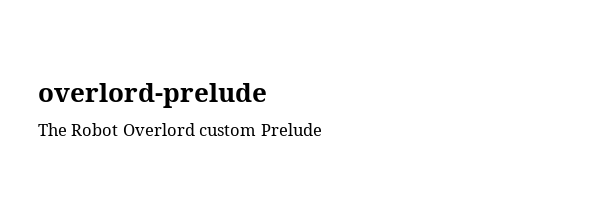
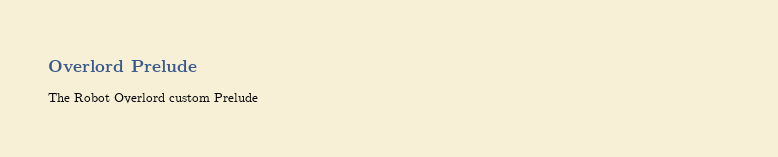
[38,83,267,108] overlord-prelude -> [48,60,197,73] Overlord Prelude

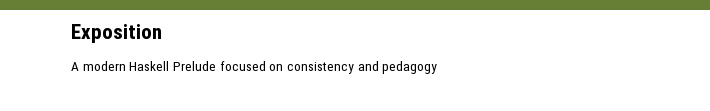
[48,60,197,73] [48,93,258,104] Overlord Prelude // The Robot Overlord custom Prelude -> [71,24,162,43] [71,61,438,74] Exposition // A modern Haskell Prelude focused on consistency and pedagogy

